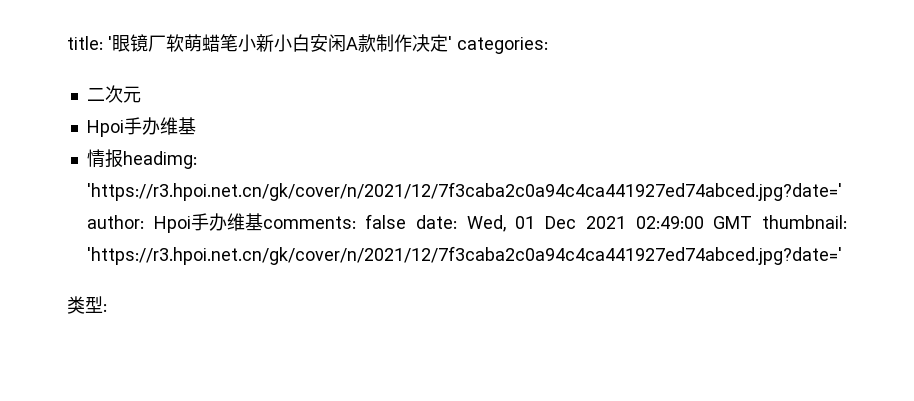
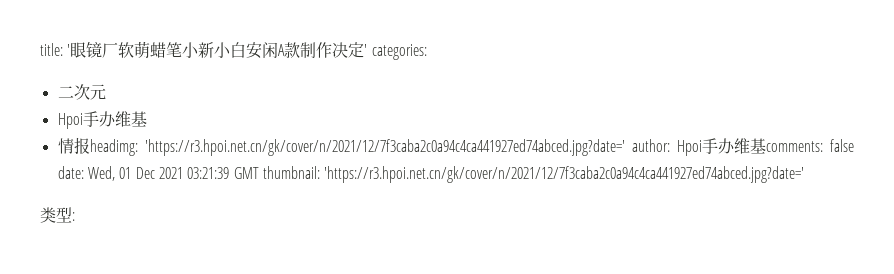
[635,216,704,229] 02:49:00 -> [187,167,230,179] 03:21:39

